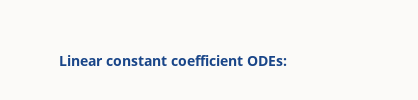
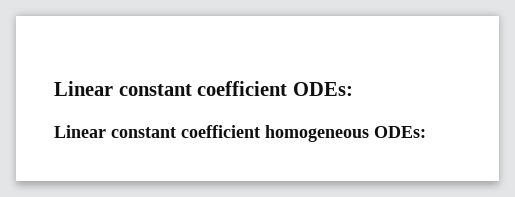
(287, 61) none -> [54,125,426,142] // Linear constant coefficient homogeneous ODEs:

